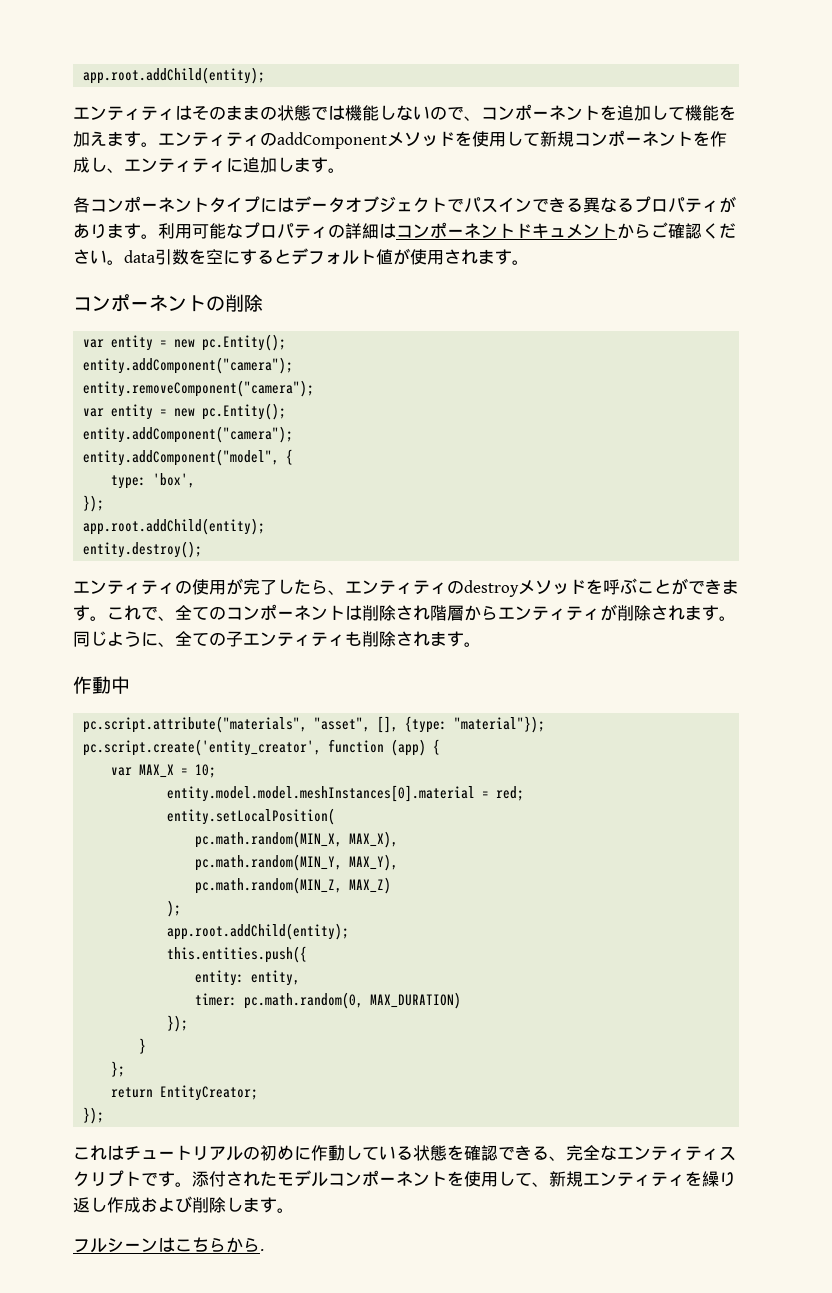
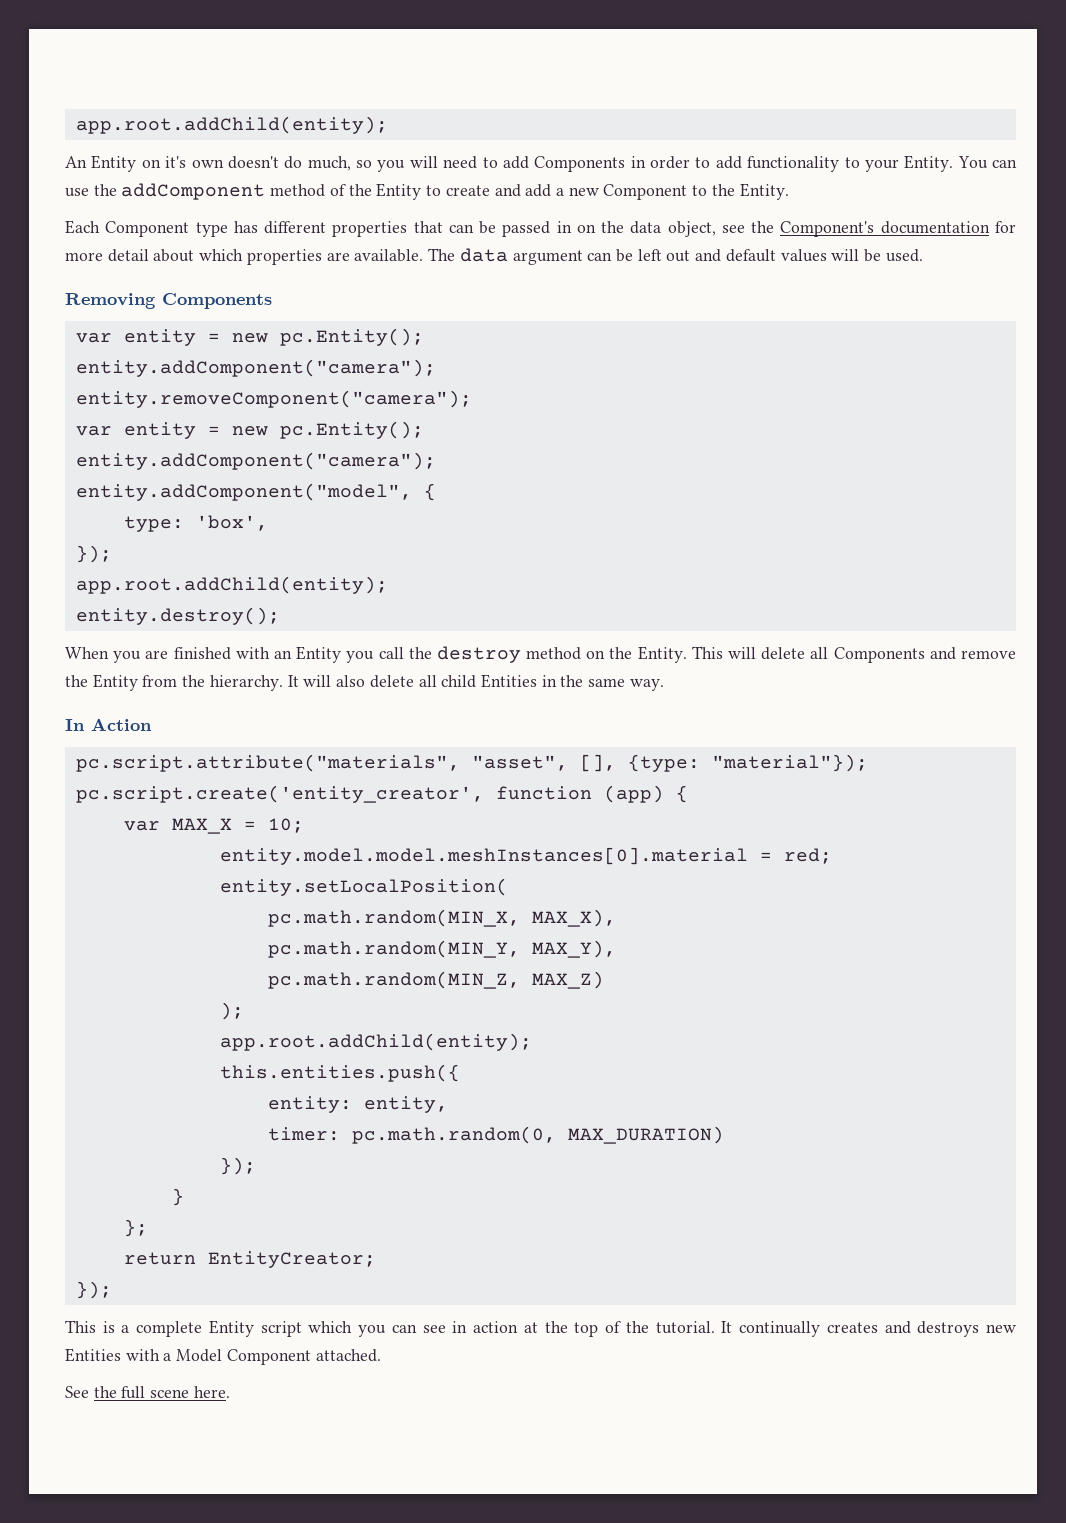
[83,67,266,84] [73,104,736,121] [73,130,727,149] [73,157,345,173] [73,196,736,213] [73,222,736,239] [73,248,529,265] [73,294,263,312] app.root.addChild(entity); // エンティティはそのままの状態では機能しないので、コンポーネントを追加して機能を加えます。エンティティのaddComponentメソッドを使用して新規コンポーネントを作成し、エンティティに追加します。 // 各コンポーネントタイプにはデータオブジェクトでパスインできる異なるプロパティがあります。利用可能なプロパティの詳細はコンポーネントドキュメントからご確認ください。data引数を空にするとデフォルト値が使用されます。 // コンポーネントの削除 -> [75,116,388,134] [65,155,1017,172] [65,183,789,200] [65,220,1017,237] [65,248,923,265] [65,293,272,309] app.root.addChild(entity); // An Entity on it's own doesn't do much, so you will need to add Components in order to add functionality to your Entity. You can use the addComponent method of the Entity to create and add a new Component to the Entity. // Each Component type has different properties that can be passed in on the data object, see the Component's documentation for more detail about which properties are available. The data argument can be left out and default values will be used. // Removing Components
[73,578,739,597] [73,604,736,621] [73,631,481,647] [73,676,130,694] エンティティの使用が完了したら、エンティティのdestroyメソッドを呼ぶことができます。これで、全てのコンポーネントは削除され階層からエンティティが削除されます。同じように、全ての子エンティティも削除されます。 // 作動中 -> [65,646,1016,663] [65,674,664,691] [65,718,152,731] When you are finished with an Entity you call the destroy method on the Entity. This will delete all Components and remove the Entity from the hierarchy. It will also delete all child Entities in the same way. // In Action
[73,1145,736,1161] [73,1170,736,1187] [73,1196,294,1213] [73,1237,264,1253] これはチュートリアルの初めに作動している状態を確認できる、完全なエンティティスクリプトです。添付されたモデルコンポーネントを使用して、新規エンティティを繰り返し作成および削除します。 // フルシーンはこちらから. -> [65,1320,1017,1337] [65,1348,381,1365] [65,1386,230,1399] This is a complete Entity script which you can see in action at the top of the tutorial. It continually creates and destroys new Entities with a Model Component attached. // See the full scene here.

